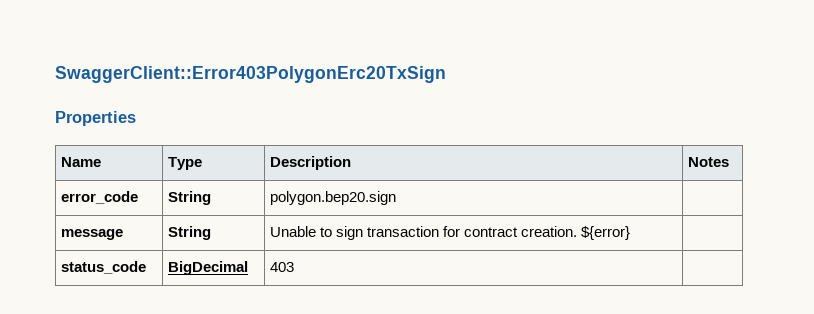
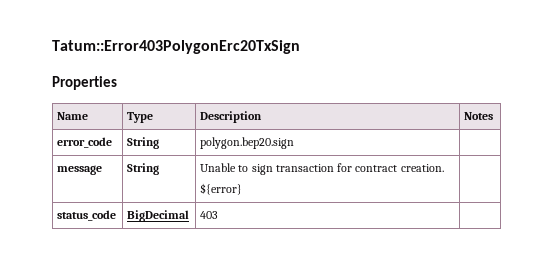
[55,66,446,83] SwaggerClient::Error403PolygonErc20TxSign -> [52,40,300,54] Tatum::Error403PolygonErc20TxSign

